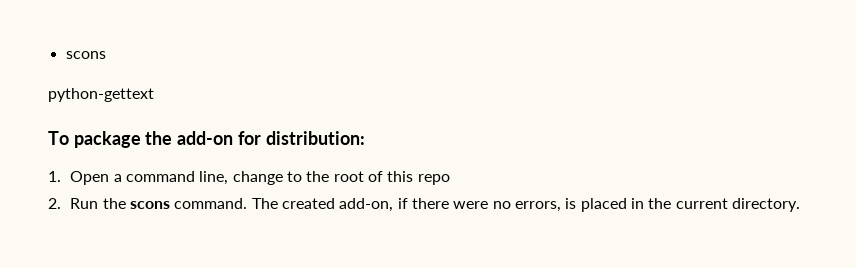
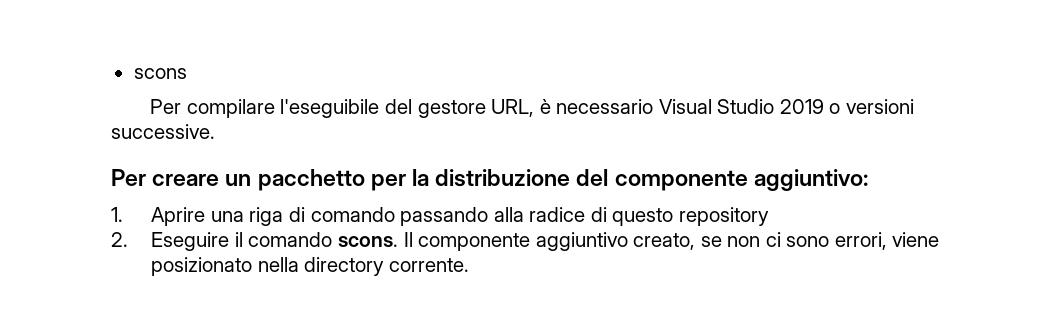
[48,88,154,102] [48,131,365,148] [48,171,450,185] [48,198,800,212] python-gettext // To package the add-on for distribution: // 1. Open a command line, change to the root of this repo // 2. Run the scons command. The created add-on, if there were no errors, is placed in the current directory. -> [150,99,914,118] [111,124,215,139] [111,169,868,191] [111,207,769,226] [111,232,940,251] [151,257,469,276] Per compilare l'eseguibile del gestore URL, è necessario Visual Studio 2019 o versioni successive. // Per creare un pacchetto per la distribuzione del componente aggiuntivo: // 1. Aprire una riga di comando passando alla radice di questo repository // 2. Eseguire il comando scons. Il componente aggiuntivo creato, se non ci sono errori, viene posizionato nella directory corrente.

